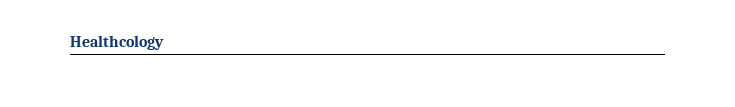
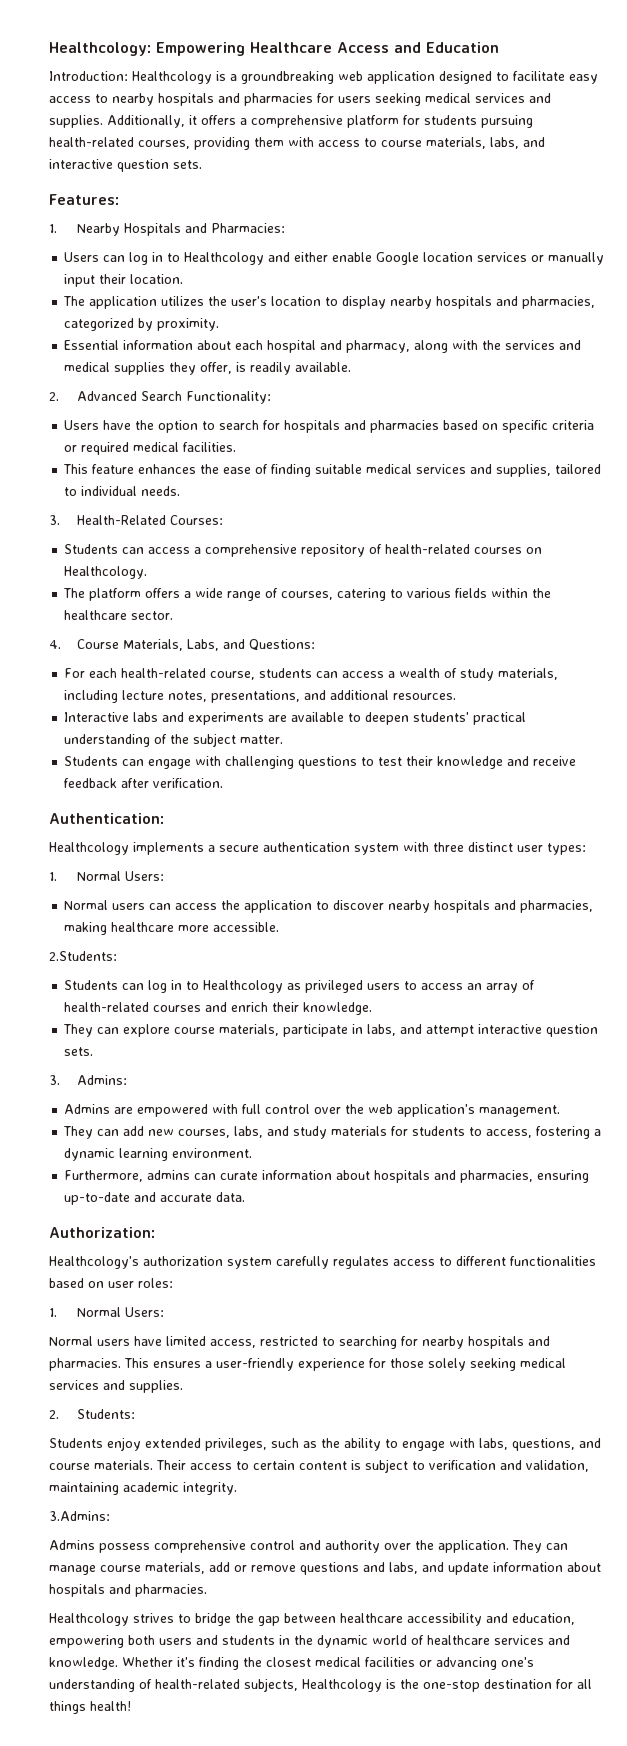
[70,35,164,50] Healthcology -> [49,42,499,56] [49,71,598,84] [49,93,551,106] [49,115,533,128] [49,137,545,150] [49,159,202,172] [49,194,119,205] [49,223,285,236] [64,252,605,265] [64,274,184,287] [63,296,596,309] [64,318,220,331] [64,340,582,353] [64,362,352,375] [49,391,271,404] [64,420,595,433] [64,442,237,455] [63,464,602,477] [64,486,181,496] [49,515,223,525] [64,544,543,557] [64,566,148,579] [63,588,552,601] [64,610,174,620] [49,639,315,651] [64,668,559,681] [64,690,457,703] [64,712,527,725] [64,733,284,747] [64,756,577,769] [64,778,224,788] [49,813,164,824] [49,842,586,855] [49,871,164,881] [64,900,594,913] [64,922,280,935] [49,951,117,961] [64,980,536,993] [64,1002,373,1015] [63,1024,599,1037] [64,1047,94,1056] [49,1075,127,1085] [64,1104,561,1117] [63,1126,602,1139] [64,1148,253,1161] [64,1170,590,1183] [64,1192,246,1205] [49,1227,155,1238] [49,1256,596,1269] [49,1278,173,1288] [49,1307,164,1317] [49,1336,550,1349] [49,1358,566,1371] [49,1380,183,1393] [49,1409,135,1419] [49,1437,601,1451] [49,1459,589,1473] [49,1482,237,1495] [49,1511,110,1521] [49,1540,568,1553] [49,1562,601,1575] [49,1584,207,1597] [49,1613,575,1626] [49,1635,570,1648] [49,1657,534,1670] [49,1678,592,1692] [49,1701,131,1714] Healthcology: Empowering Healthcare Access and Education // Introduction: Healthcology is a groundbreaking web application designed to facilitate easy access to nearby hospitals and pharmacies for users seeking medical services and supplies. Additionally, it offers a comprehensive platform for students pursuing health-related courses, providing them with access to course materials, labs, and interactive question sets. // Features: // 1. Nearby Hospitals and Pharmacies: // Users can log in to Healthcology and either enable Google location services or manually input their location. // The application utilizes the user's location to display nearby hospitals and pharmacies, categorized by proximity. // Essential information about each hospital and pharmacy, along with the services and medical supplies they offer, is readily available. // 2. Advanced Search Functionality: // Users have the option to search for hospitals and pharmacies based on specific criteria or required medical facilities. // This feature enhances the ease of finding suitable medical services and supplies, tailored to individual needs. // 3. Health-Related Courses: // Students can access a comprehensive repository of health-related courses on Healthcology. // The platform offers a wide range of courses, catering to various fields within the healthcare sector. // 4. Course Materials, Labs, and Questions: // For each health-related course, students can access a wealth of study materials, including lecture notes, presentations, and additional resources. // Interactive labs and experiments are available to deepen students' practical understanding of the subject matter. // Students can engage with challenging questions to test their knowledge and receive feedback after verification. // Authentication: // Healthcology implements a secure authentication system with three distinct user types: // 1. Normal Users: // Normal users can access the application to discover nearby hospitals and pharmacies, making healthcare more accessible. // 2.Students: // Students can log in to Healthcology as privileged users to access an array of health-related courses and enrich their knowledge. // They can explore course materials, participate in labs, and attempt interactive question sets. // 3. Admins: // Admins are empowered with full control over the web application's management. // They can add new courses, labs, and study materials for students to access, fostering a dynamic learning environment. // Furthermore, admins can curate information about hospitals and pharmacies, ensuring up-to-date and accurate data. // Authorization: // Healthcology's authorization system carefully regulates access to different functionalities based on user roles: // 1. Normal Users: // Normal users have limited access, restricted to searching for nearby hospitals and pharmacies. This ensures a user-friendly experience for those solely seeking medical services and supplies. // 2. Students: // Students enjoy extended privileges, such as the ability to engage with labs, questions, and course materials. Their access to certain content is subject to verification and validation, maintaining academic integrity. // 3.Admins: // Admins possess comprehensive control and authority over the application. They can manage course materials, add or remove questions and labs, and update information about hospitals and pharmacies. // Healthcology strives to bridge the gap between healthcare accessibility and education, empowering both users and students in the dynamic world of healthcare services and knowledge. Whether it's finding the closest medical facilities or advancing one's understanding of health-related subjects, Healthcology is the one-stop destination for all things health!

